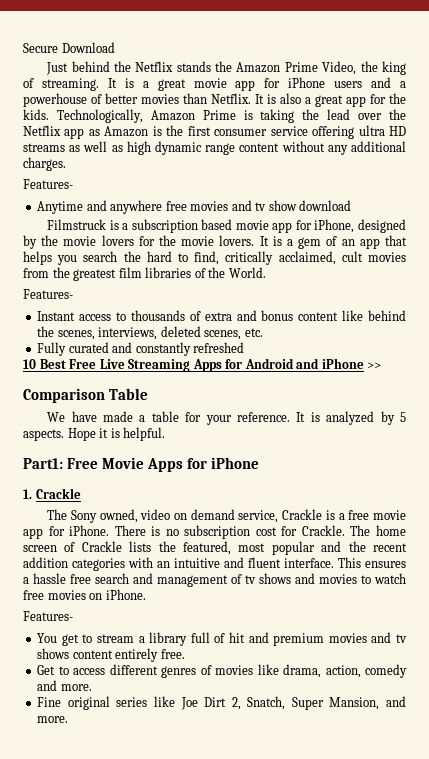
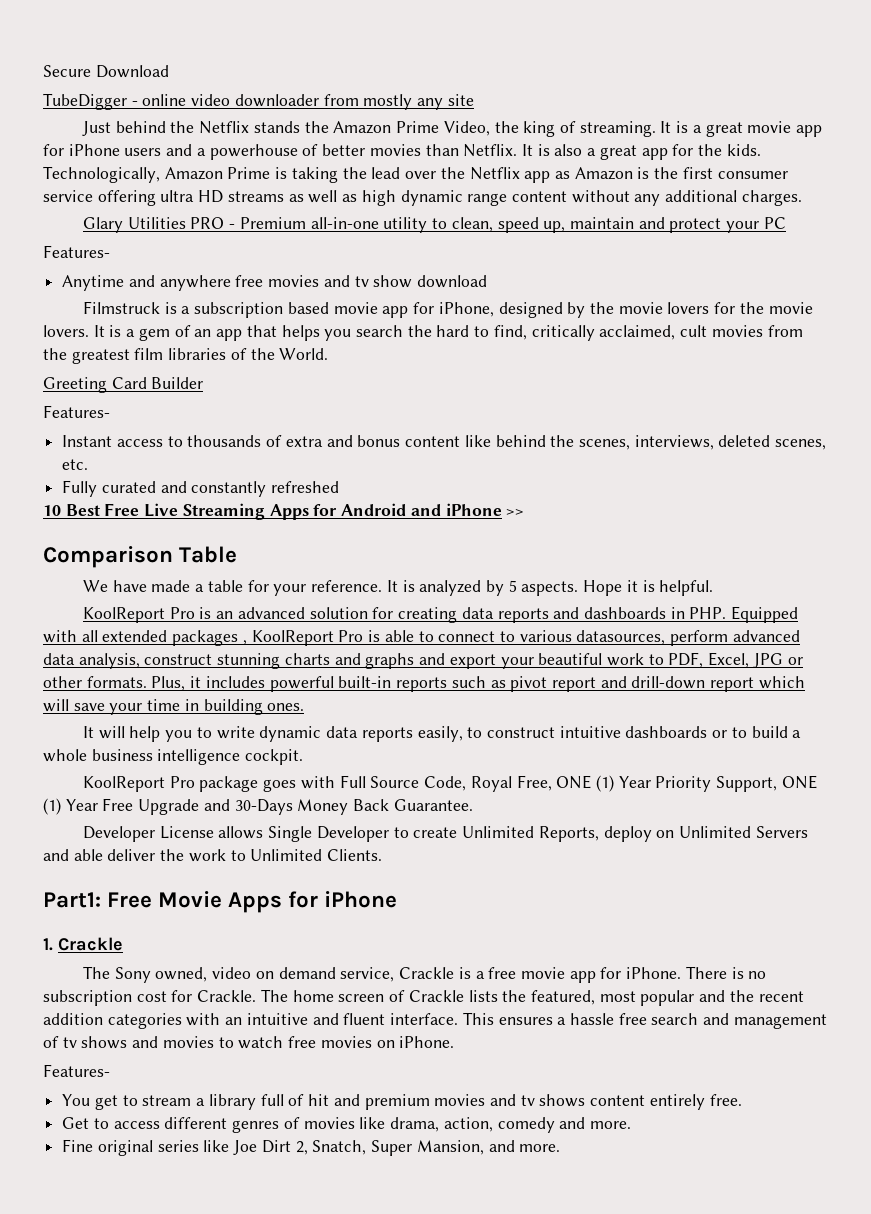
(115, 47) none -> [43,93,474,110] // TubeDigger - online video downloader from mostly any site
(66, 164) none -> [83,217,786,233] // Glary Utilities PRO - Premium all-in-one utility to clean, speed up, maintain and protect your PC
(266, 272) none -> [43,377,204,393] // Greeting Card Builder
(166, 434) none -> [83,606,799,623] [43,630,800,646] [43,652,803,669] [43,676,805,692] [43,699,305,715] [83,726,802,742] [43,749,304,765] [83,775,817,792] [43,798,473,815] [83,826,808,842] [43,849,383,862] // KoolReport Pro is an advanced solution for creating data reports and dashboards in PHP. Equipped with all extended packages , KoolReport Pro is able to connect to various datasources, perform advanced data analysis, construct stunning charts and graphs and export your beautiful work to PDF, Excel, JPG or other formats. Plus, it includes powerful built-in reports such as pivot report and drill-down report which will save your time in building ones. // It will help you to write dynamic data reports easily, to construct intuitive dashboards or to build a whole business intelligence cockpit. // KoolReport Pro package goes with Full Source Code, Royal Free, ONE (1) Year Priority Support, ONE (1) Year Free Upgrade and 30-Days Money Back Guarantee. // Developer License allows Single Developer to create Unlimited Reports, deploy on Unlimited Servers and able deliver the work to Unlimited Clients.

